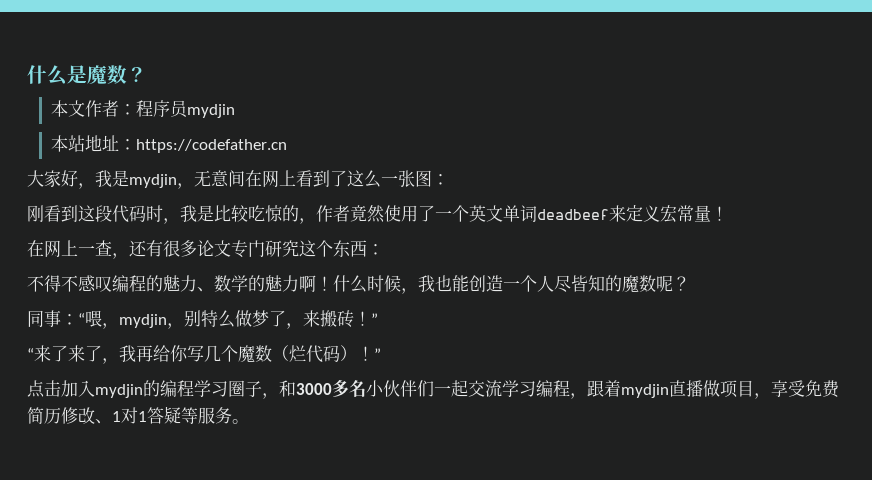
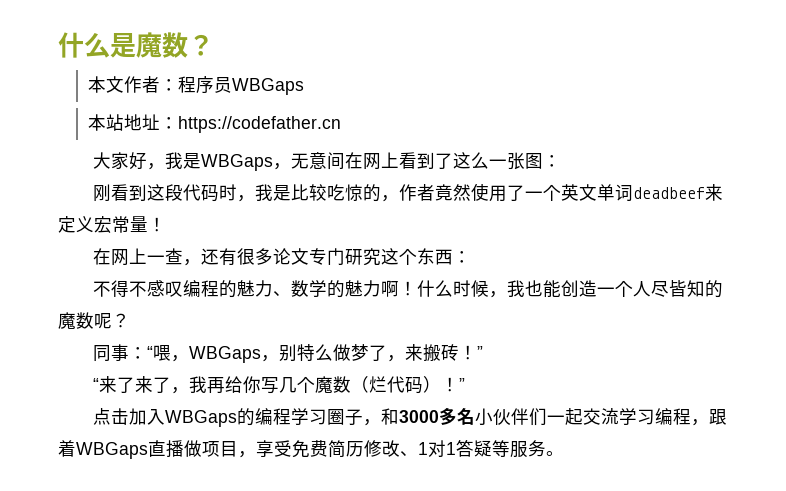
[187,104,236,118] mydjin -> [231,78,304,95] WBGaps
[129,174,177,188] mydjin -> [201,154,274,171] WBGaps
[119,314,167,328] mydjin -> [189,346,262,363] WBGaps
[95,384,143,398] mydjin -> [165,410,238,427] WBGaps
[621,384,669,398] mydjin -> [76,442,148,459] WBGaps

